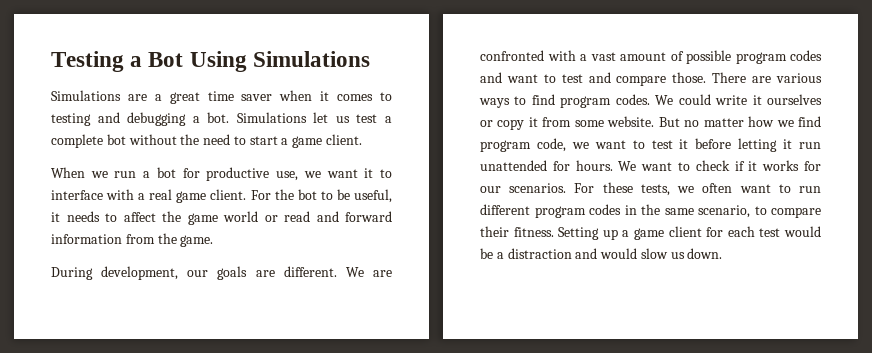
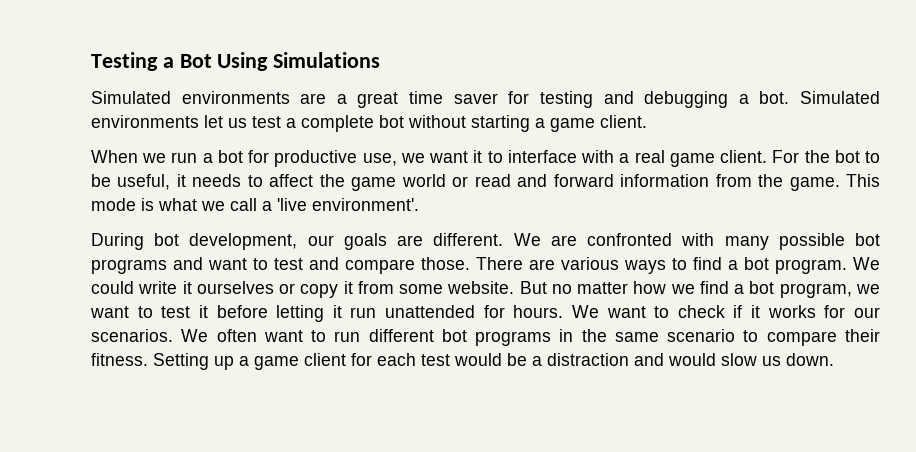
[51,90,121,101] Simulations -> [91,91,290,104] Simulated environments
[279,90,393,101] when it comes to -> [508,91,530,104] for
[236,112,307,123] Simulations -> [800,91,881,104] [91,115,199,128] Simulated environments
[180,134,278,145] the need to start -> [471,115,530,132] starting
(214, 241) none -> [846,174,881,187] [91,198,419,211] This mode is what we call a 'live environment'.
(93, 273) none -> [154,233,180,246] bot
[580,50,822,64] a vast amount of possible program codes -> [724,233,881,250] [91,259,167,274] many possible bot programs
[560,94,650,108] program codes. -> [728,257,847,274] a bot program.
[480,138,566,152] program code, -> [734,281,852,298] a bot program,
[574,182,695,196] For these tests, we -> [181,329,209,342] We
[534,204,621,218] program codes -> [441,329,552,346] bot programs
[698,205,750,218] scenario, -> [667,329,736,342] scenario

